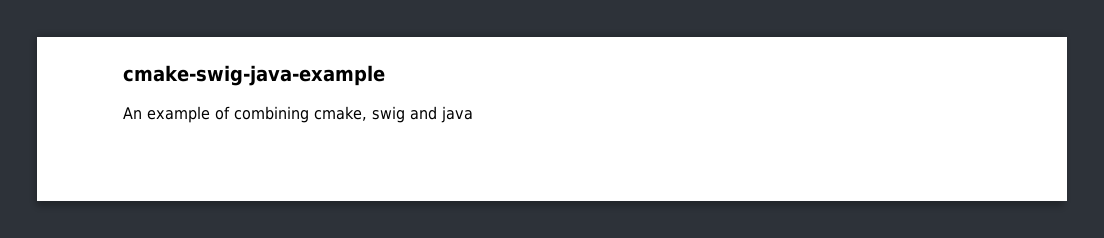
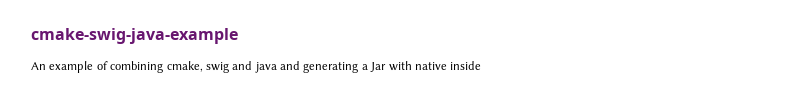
(473, 114) none -> [280,61,482,73] and generating a Jar with native inside

